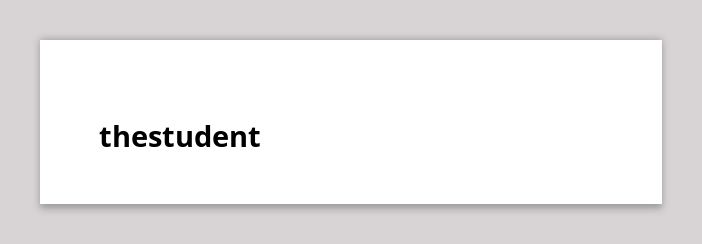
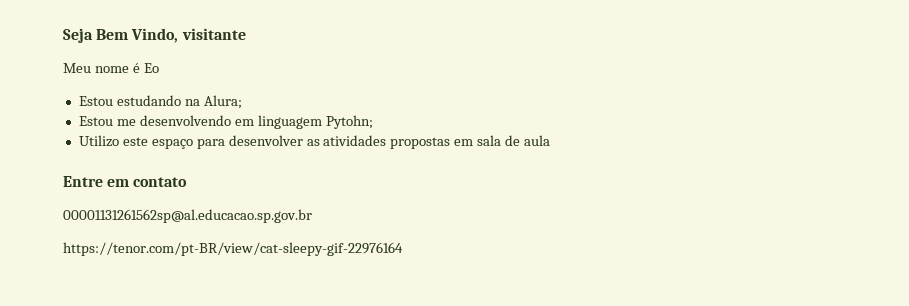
[99,125,261,147] thestudent -> [63,28,246,43] [63,63,159,73] [78,95,242,109] [78,115,373,129] [78,135,551,149] [63,176,188,187] [63,209,312,223] [63,242,403,256] Seja Bem Vindo, visitante // Meu nome é Eo // Estou estudando na Alura; // Estou me desenvolvendo em linguagem Pytohn; // Utilizo este espaço para desenvolver as atividades propostas em sala de aula // Entre em contato // 00001131261562sp@al.educacao.sp.gov.br // https://tenor.com/pt-BR/view/cat-sleepy-gif-22976164

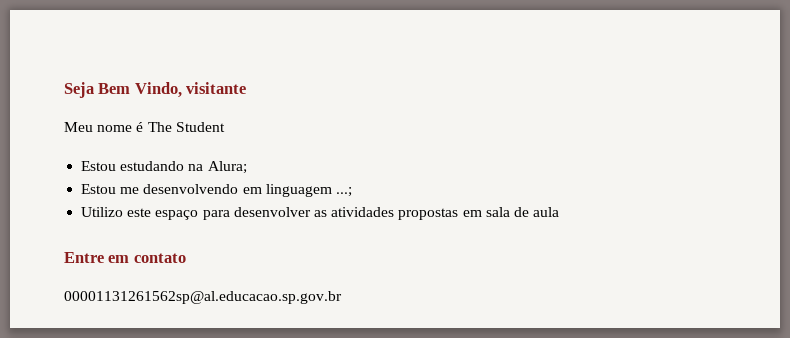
[143,63,159,73] Eo -> [147,122,225,132] The Student
[325,115,373,129] Pytohn; -> [335,187,352,197] ...;
[63,242,403,256] // https://tenor.com/pt-BR/view/cat-sleepy-gif-22976164 -> (342, 297) none

